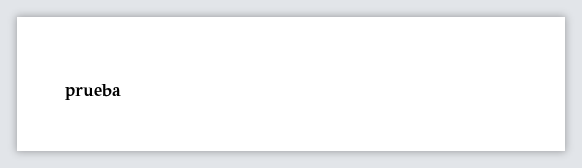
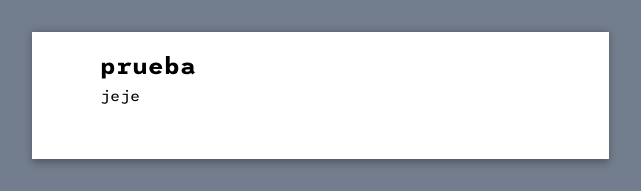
(121, 92) none -> [100,89,140,104] // jeje

